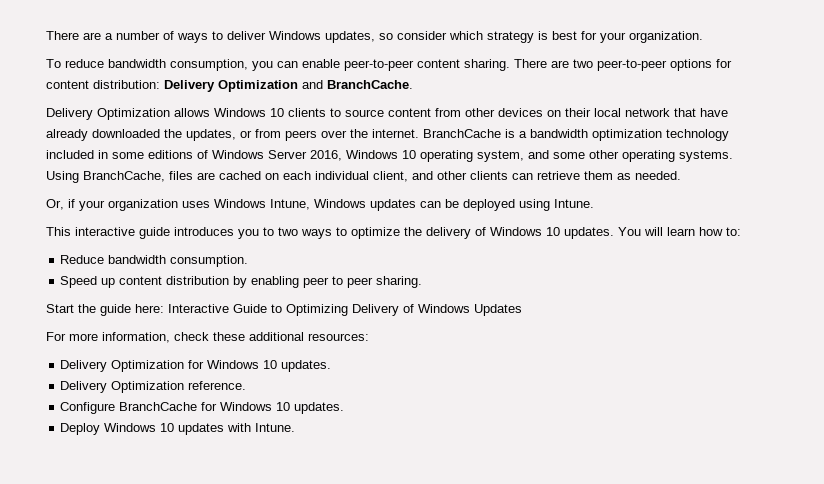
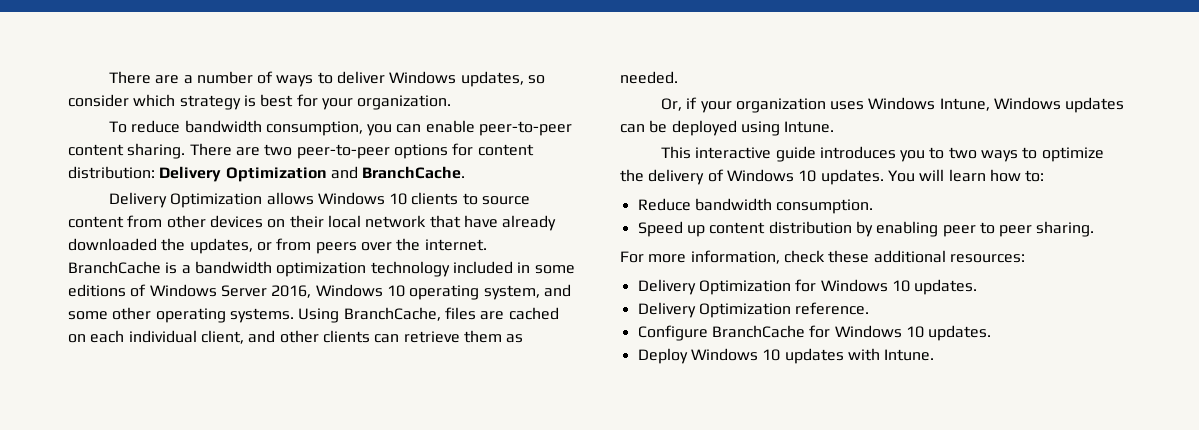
[46,304,522,316] // Start the guide here: Interactive Guide to Optimizing Delivery of Windows Updates -> (1095, 229) none

